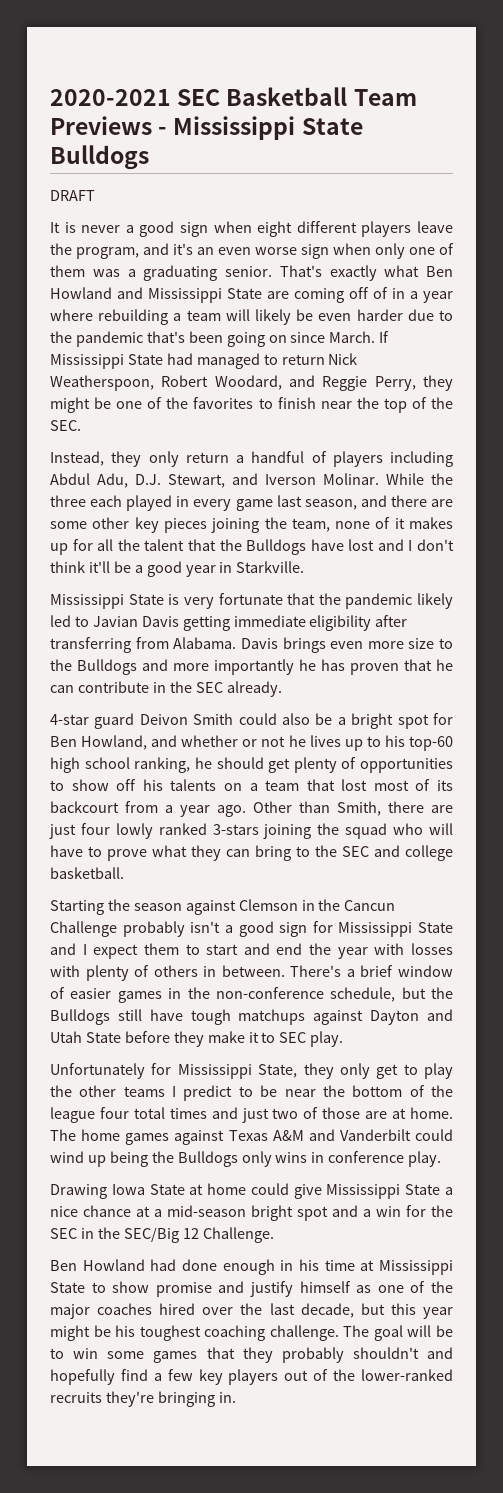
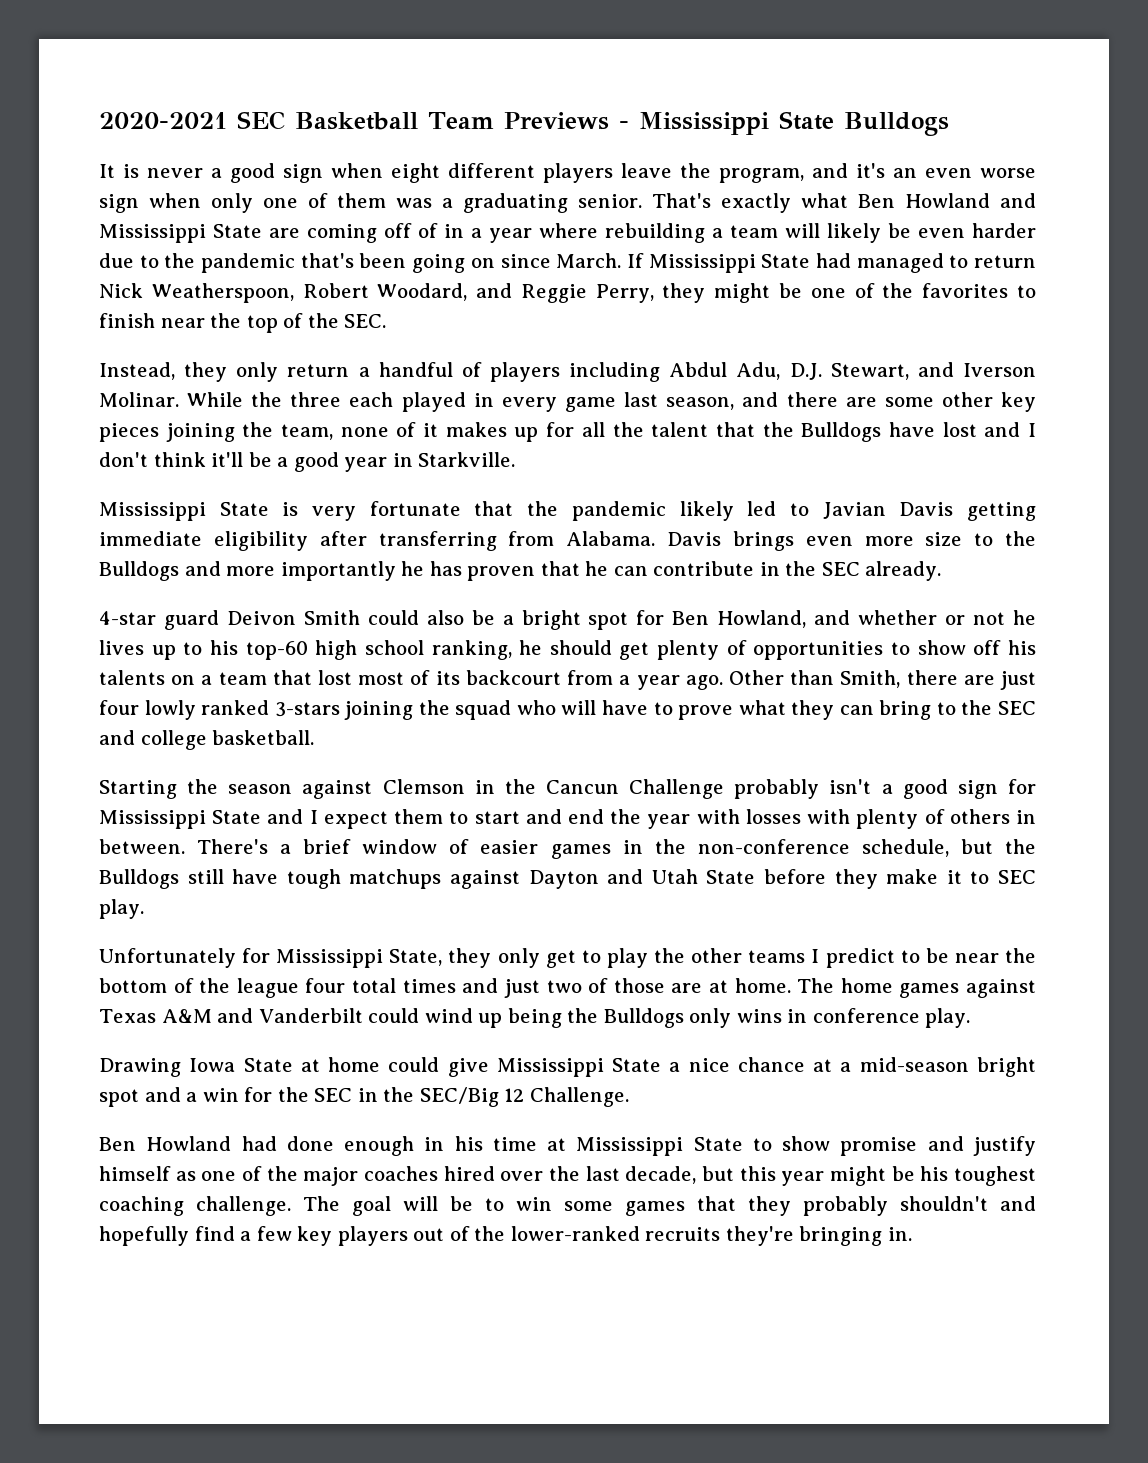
[50,190,95,201] // DRAFT -> (949, 124) none

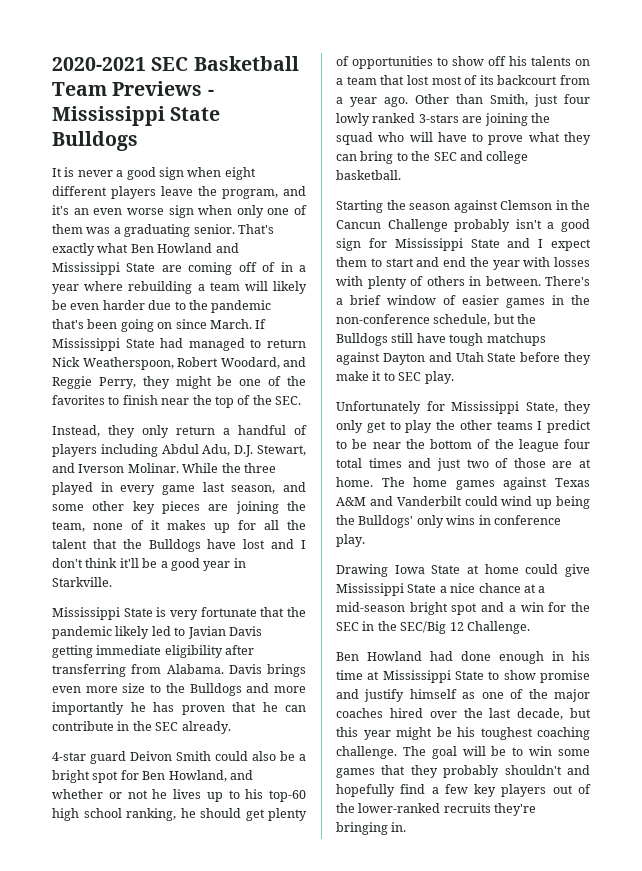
[349,392,394,407] each -> (276, 468) none
[786,392,877,407] there are -> (306, 487) none
(159, 432) none -> [208,504,229,511] are
[906,670,995,685] there are -> (528, 100) none
(340, 709) none -> [462,116,483,123] are
[603,1008,684,1028] Bulldogs -> [358,515,414,528] Bulldogs'

